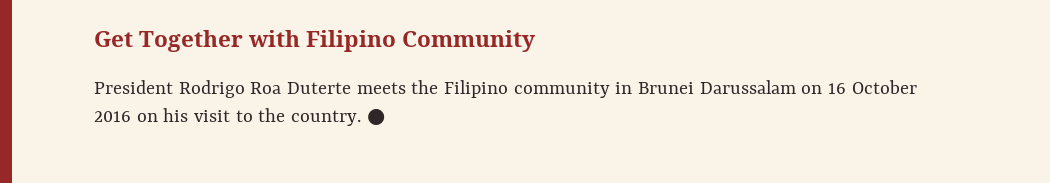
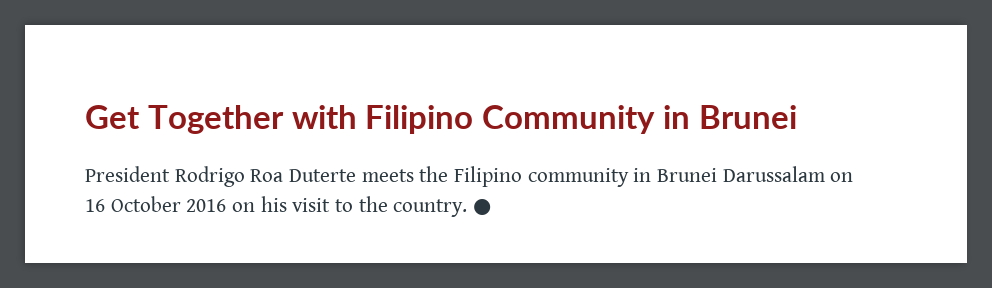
(537, 41) none -> [662,105,797,129] in Brunei

